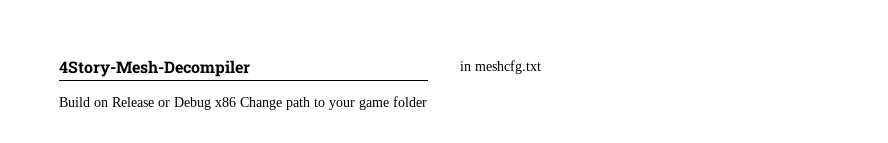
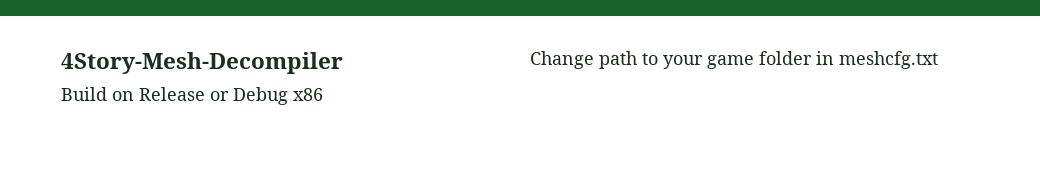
(236, 102) none -> (323, 94) //

